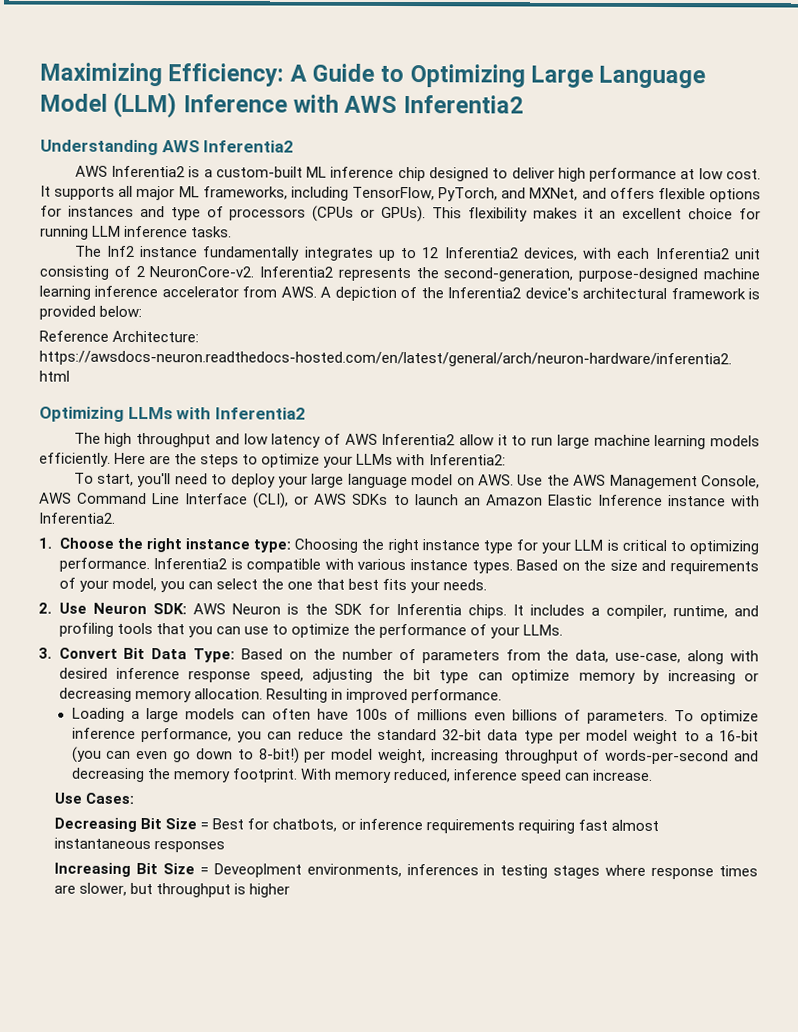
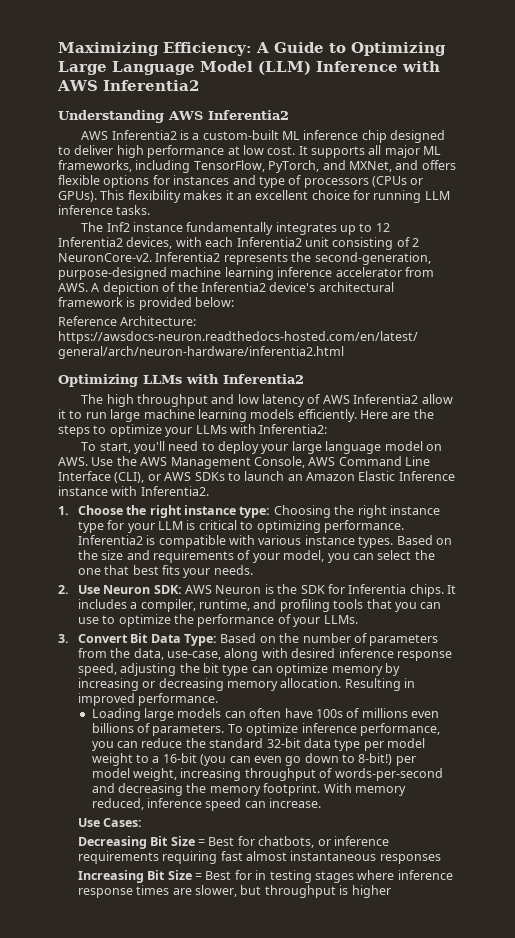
[130,710,140,720] a -> (141, 714) none
[213,863,479,878] Deveoplment environments, inferences -> [205,870,252,880] Best for
(647, 870) none -> [397,870,453,880] inference

